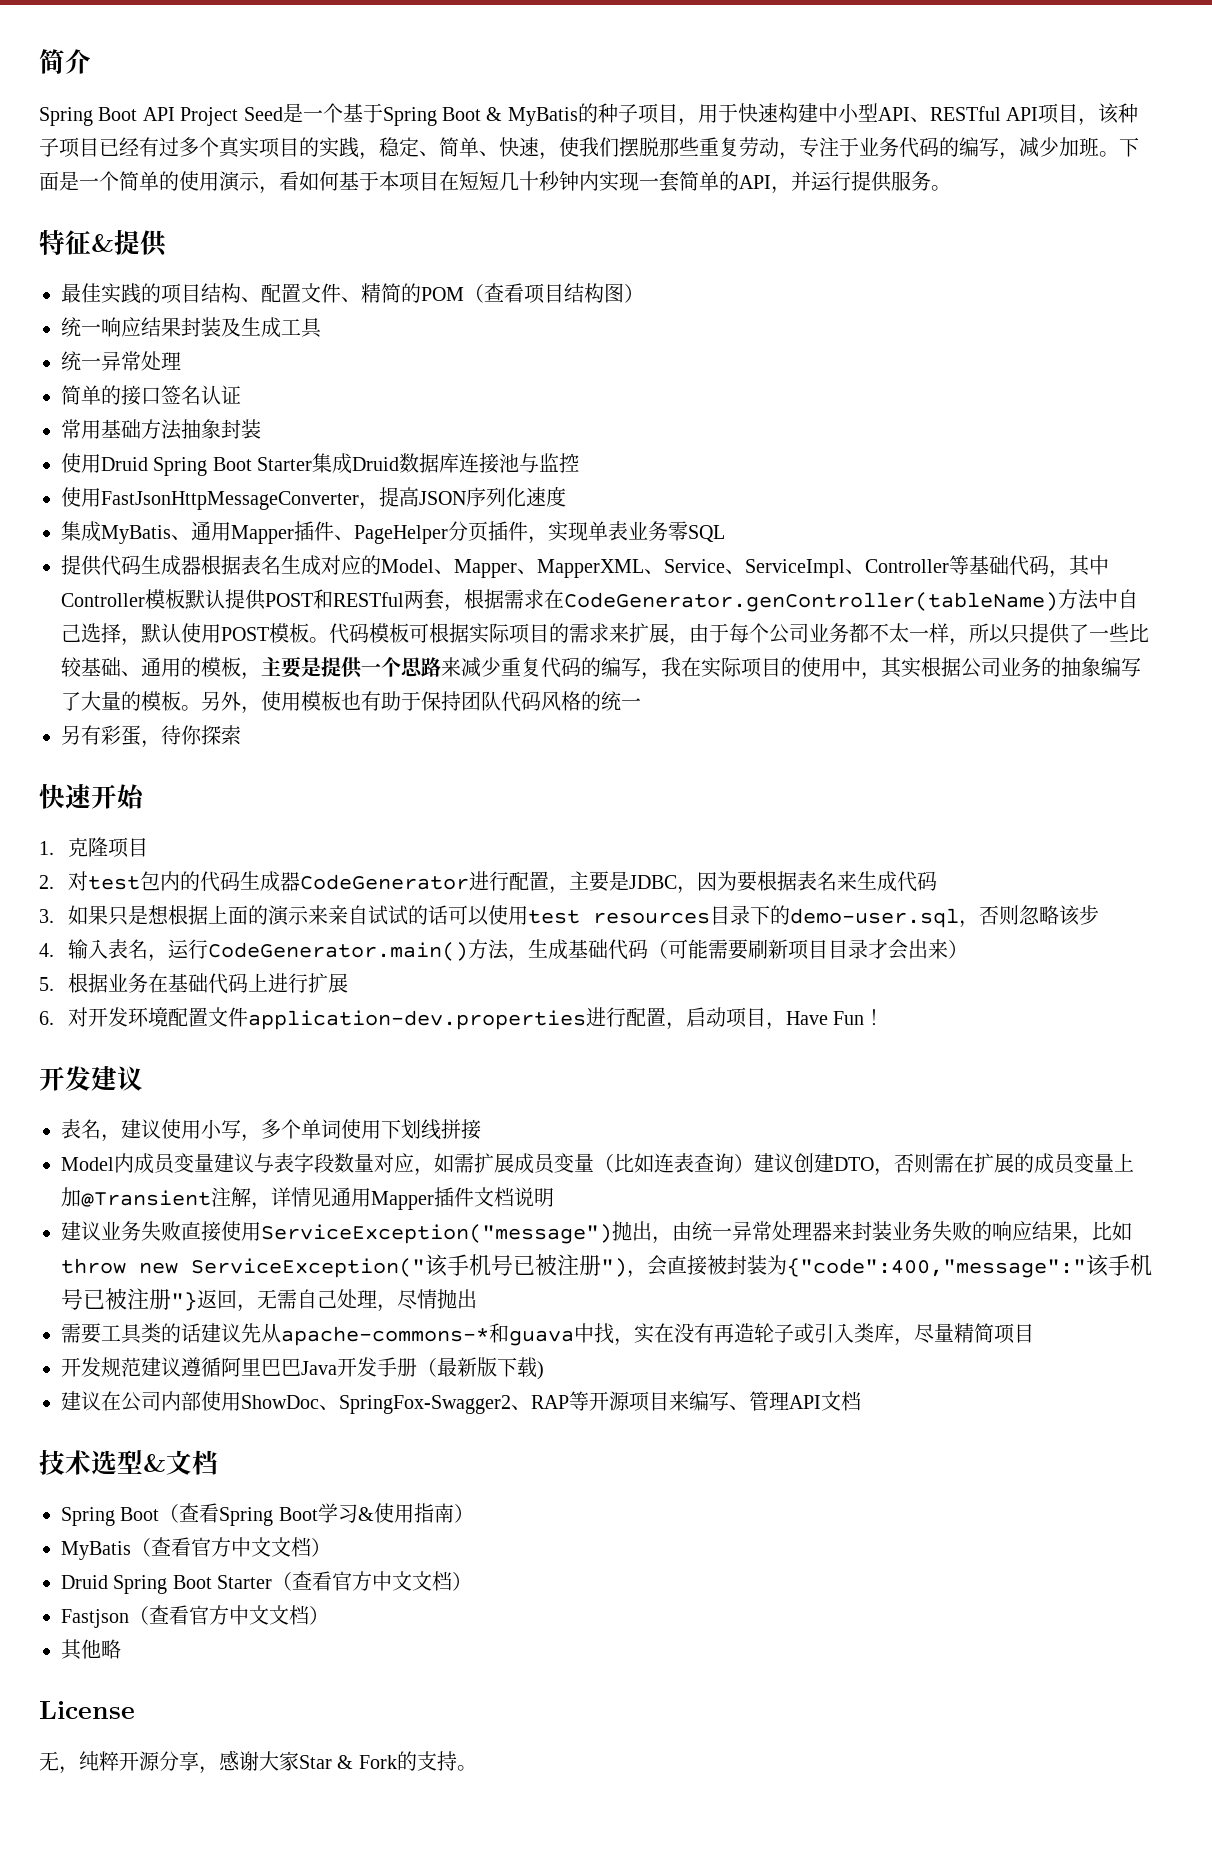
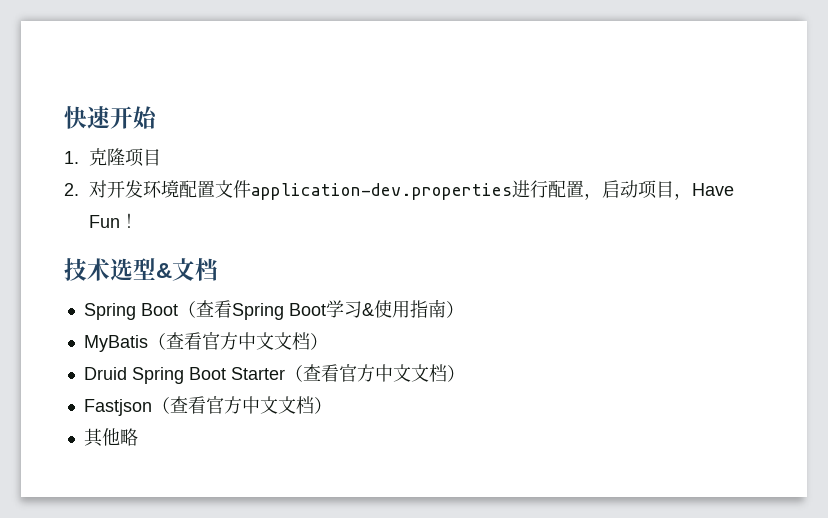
[39,49,91,74] [39,103,1139,126] [39,137,1139,160] [39,171,951,194] [39,229,167,257] [61,283,644,304] [61,317,322,338] [61,351,181,371] [61,385,241,406] [61,419,261,440] [61,453,580,476] [61,486,566,510] [61,521,725,544] [61,555,1109,578] [61,589,1138,612] [61,623,1149,646] [61,656,1141,680] [61,691,641,714] [61,725,241,748] 简介 // Spring Boot API Project Seed是一个基于Spring Boot & MyBatis的种子项目，用于快速构建中小型API、RESTful API项目，该种子项目已经有过多个真实项目的实践，稳定、简单、快速，使我们摆脱那些重复劳动，专注于业务代码的编写，减少加班。下面是一个简单的使用演示，看如何基于本项目在短短几十秒钟内实现一套简单的API，并运行提供服务。 // 特征&提供 // 最佳实践的项目结构、配置文件、精简的POM（查看项目结构图） // 统一响应结果封装及生成工具 // 统一异常处理 // 简单的接口签名认证 // 常用基础方法抽象封装 // 使用Druid Spring Boot Starter集成Druid数据库连接池与监控 // 使用FastJsonHttpMessageConverter，提高JSON序列化速度 // 集成MyBatis、通用Mapper插件、PageHelper分页插件，实现单表业务零SQL // 提供代码生成器根据表名生成对应的Model、Mapper、MapperXML、Service、ServiceImpl、Controller等基础代码，其中Controller模板默认提供POST和RESTful两套，根据需求在CodeGenerator.genController(tableName)方法中自己选择，默认使用POST模板。代码模板可根据实际项目的需求来扩展，由于每个公司业务都不太一样，所以只提供了一些比较基础、通用的模板，主要是提供一个思路来减少重复代码的编写，我在实际项目的使用中，其实根据公司业务的抽象编写了大量的模板。另外，使用模板也有助于保持团队代码风格的统一 // 另有彩蛋，待你探索 // -> (64, 117) none
[87,871,937,894] [39,905,1099,928] [39,939,968,962] [39,973,348,994] [39,1007,88,1027] test包内的代码生成器CodeGenerator进行配置，主要是JDBC，因为要根据表名来生成代码 // 3.如果只是想根据上面的演示来亲自试试的话可以使用test resources目录下的demo-user.sql，否则忽略该步 // 4.输入表名，运行CodeGenerator.main()方法，生成基础代码（可能需要刷新项目目录才会出来） // 5.根据业务在基础代码上进行扩展 // 6.对 -> (107, 189) none
[39,1065,143,1091] [61,1119,481,1142] [61,1153,1134,1176] [61,1187,554,1210] [61,1221,1132,1244] [61,1254,1152,1278] [61,1288,477,1312] [61,1323,1034,1346] [61,1357,544,1380] [61,1391,861,1414] // 开发建议 // 表名，建议使用小写，多个单词使用下划线拼接 // Model内成员变量建议与表字段数量对应，如需扩展成员变量（比如连表查询）建议创建DTO，否则需在扩展的成员变量上加@Transient注解，详情见通用Mapper插件文档说明 // 建议业务失败直接使用ServiceException("message")抛出，由统一异常处理器来封装业务失败的响应结果，比如throw new ServiceException("该手机号已被注册")，会直接被封装为{"code":400,"message":"该手机号已被注册"}返回，无需自己处理，尽情抛出 // 需要工具类的话建议先从apache-commons-*和guava中找，实在没有再造轮子或引入类库，尽量精简项目 // 开发规范建议遵循阿里巴巴Java开发手册（最新版下载) // 建议在公司内部使用ShowDoc、SpringFox-Swagger2、RAP等开源项目来编写、管理API文档 -> (138, 220) none
[39,1701,135,1719] [39,1750,477,1774] // License // 无，纯粹开源分享，感谢大家Star & Fork的支持。 -> (138, 437) none

